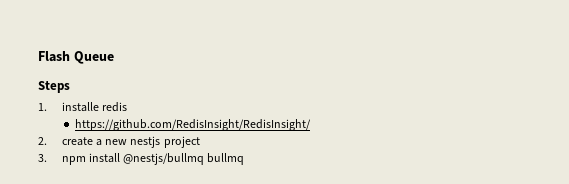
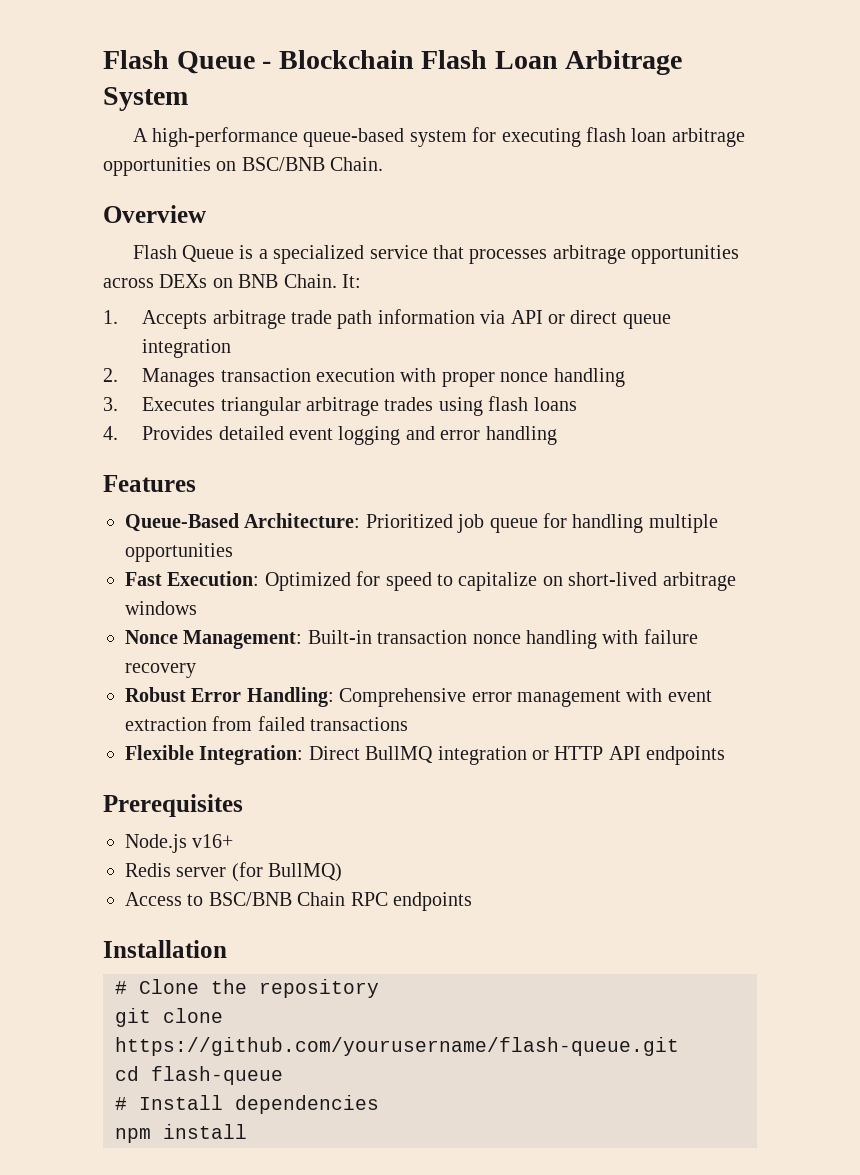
[38,51,114,64] [38,81,70,93] [38,102,127,112] [74,119,311,131] [38,136,200,148] [38,153,245,165] Flash Queue // Steps // 1. installe redis // https://github.com/RedisInsight/RedisInsight/ // 2. create a new nestjs project // 3. npm install @nestjs/bullmq bullmq -> [103,50,683,75] [103,87,188,111] [132,127,745,147] [103,157,384,176] [103,205,206,223] [132,245,740,264] [103,274,361,288] [103,309,671,329] [142,339,232,358] [103,368,625,387] [103,396,577,416] [103,426,557,445] [103,475,196,492] [125,513,718,533] [125,543,233,562] [125,571,736,591] [125,601,197,615] [125,629,698,649] [125,663,196,678] [125,687,712,707] [125,716,409,731] [125,745,726,765] [103,794,243,817] [125,834,234,853] [125,862,343,882] [125,892,472,911] [103,940,227,958] [115,979,379,998] [115,1008,223,1027] [115,1037,679,1056] [115,1066,283,1085] [115,1095,379,1114] [115,1124,247,1143] Flash Queue - Blockchain Flash Loan Arbitrage System // A high-performance queue-based system for executing flash loan arbitrage opportunities on BSC/BNB Chain. // Overview // Flash Queue is a specialized service that processes arbitrage opportunities across DEXs on BNB Chain. It: // 1. Accepts arbitrage trade path information via API or direct queue integration // 2. Manages transaction execution with proper nonce handling // 3. Executes triangular arbitrage trades using flash loans // 4. Provides detailed event logging and error handling // Features // Queue-Based Architecture: Prioritized job queue for handling multiple opportunities // Fast Execution: Optimized for speed to capitalize on short-lived arbitrage windows // Nonce Management: Built-in transaction nonce handling with failure recovery // Robust Error Handling: Comprehensive error management with event extraction from failed transactions // Flexible Integration: Direct BullMQ integration or HTTP API endpoints // Prerequisites // Node.js v16+ // Redis server (for BullMQ) // Access to BSC/BNB Chain RPC endpoints // Installation // # Clone the repository // git clone https://github.com/yourusername/flash-queue.git // cd flash-queue // # Install dependencies // npm install

